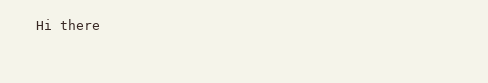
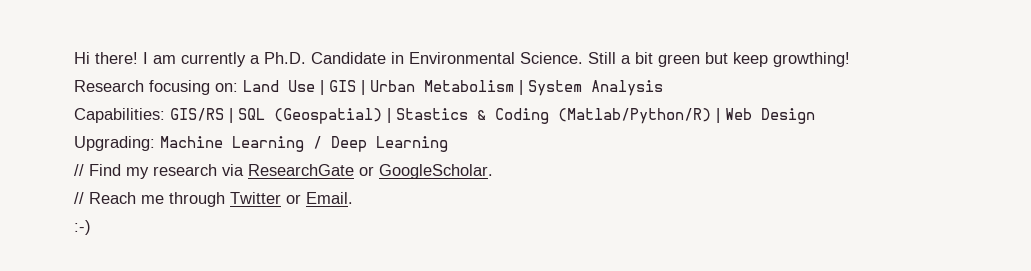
[60,19,100,30] there -> [95,52,850,67] [74,80,663,96] [74,108,815,124] [74,136,448,152] [74,164,493,179] [74,192,353,207] [74,220,91,235] there! I am currently a Ph.D. Candidate in Environmental Science. Still a bit green but keep growthing! // Research focusing on: Land Use | GIS | Urban Metabolism | System Analysis // Capabilities: GIS/RS | SQL (Geospatial) | Stastics & Coding (Matlab/Python/R) | Web Design // Upgrading: Machine Learning / Deep Learning // // Find my research via ResearchGate or GoogleScholar. // // Reach me through Twitter or Email. // :-)

